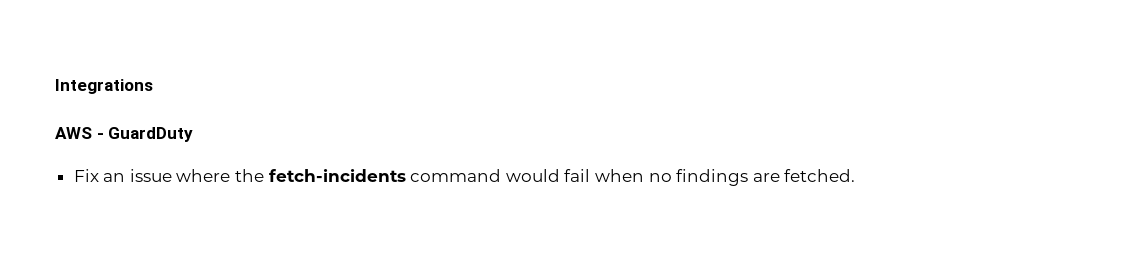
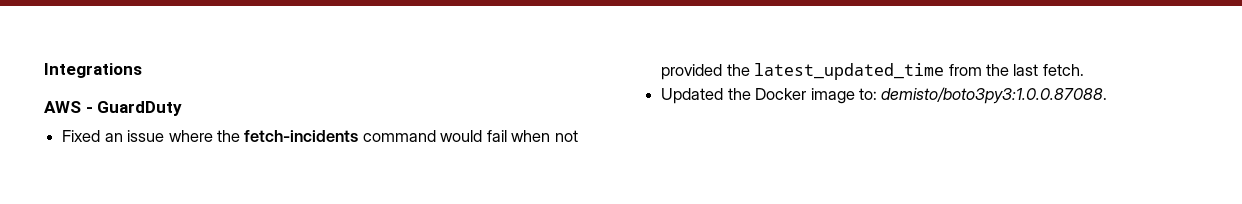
[73,169,99,182] Fix -> [62,130,101,142] Fixed
[648,169,856,186] no findings are fetched. -> [554,130,578,142] [661,63,1084,80] [661,87,1108,104] not provided the latest_updated_time from the last fetch. // Updated the Docker image to: demisto/boto3py3:1.0.0.87088.

